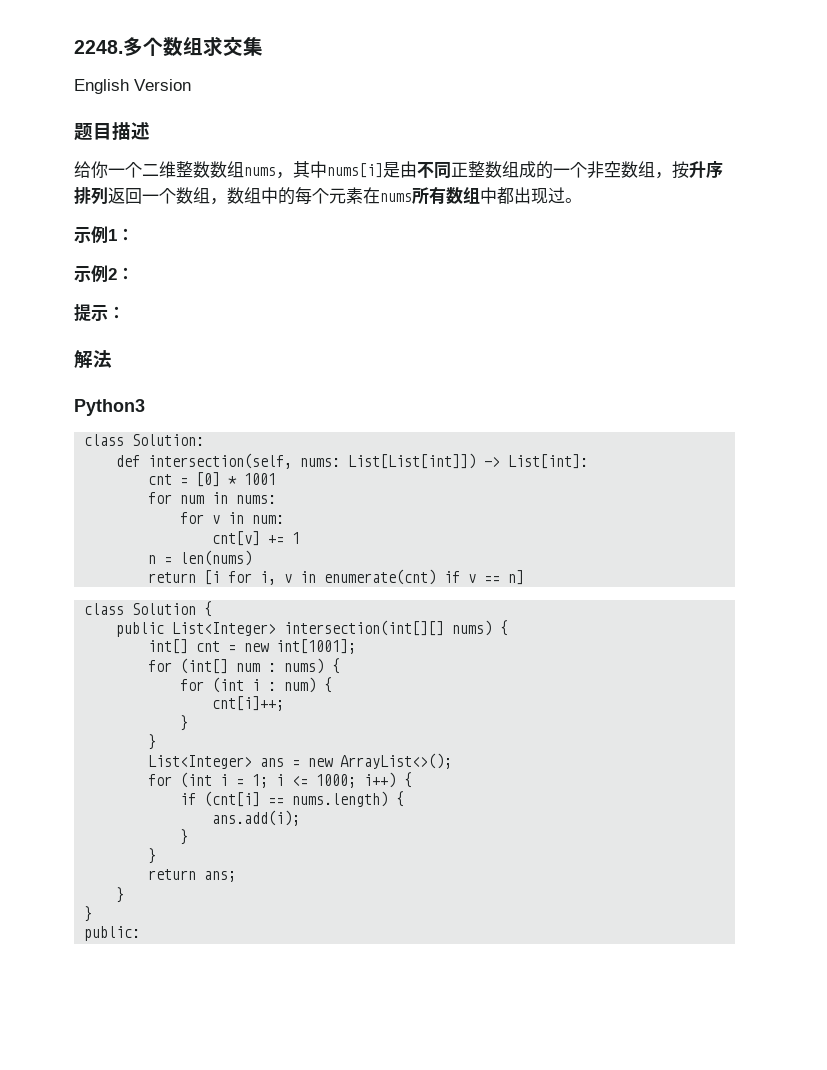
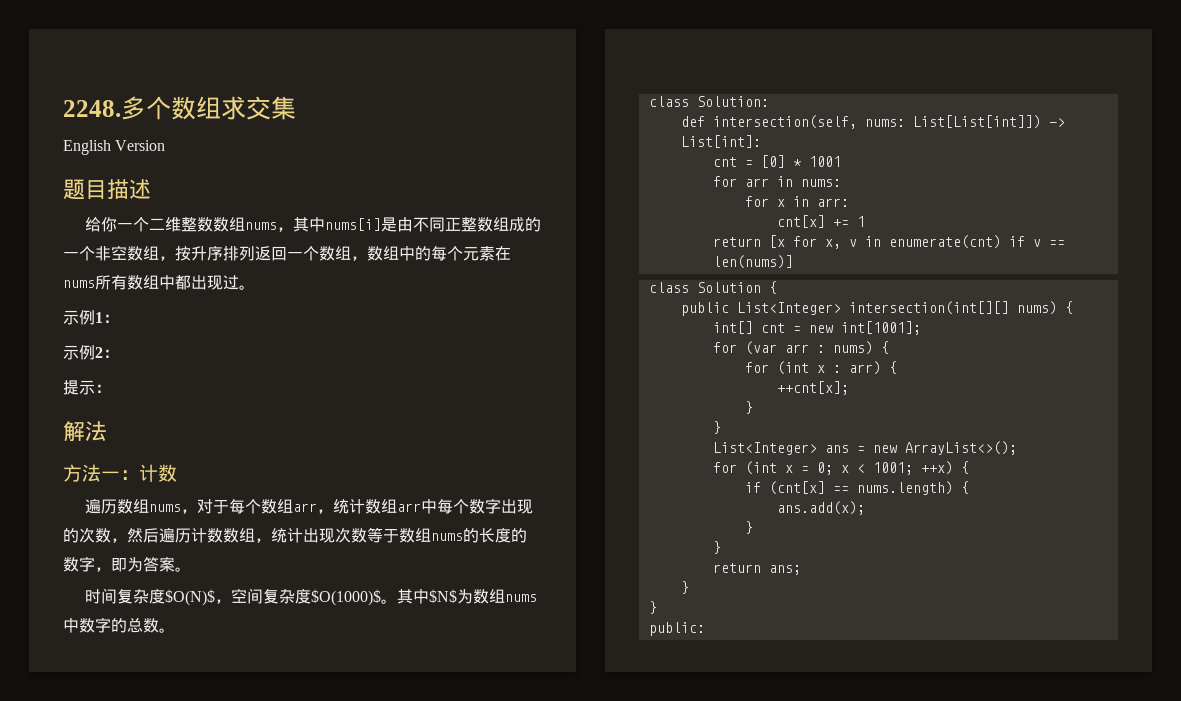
[74,399,145,416] Python3 -> [63,464,177,482] [85,498,534,514] [63,527,527,543] [63,556,191,572] [85,588,538,606] [63,617,175,633] 方法一：计数 // 遍历数组nums，对于每个数组arr，统计数组arr中每个数字出现的次数，然后遍历计数数组，统计出现次数等于数组nums的长度的数字，即为答案。 // 时间复杂度$O(N)$，空间复杂度$O(1000)$。其中$N$为数组nums中数字的总数。
[180,495,205,504] num -> [744,178,769,187] arr
[212,512,285,524] [212,531,301,546] [148,550,253,566] [148,570,277,585] v in num: // cnt[v] += 1 // n = len(nums) // return [i for i, -> [776,196,849,207] [776,215,865,228] [712,235,841,249] x in arr: // cnt[x] += 1 // return [x for x,
[508,570,525,585] n] -> [712,255,793,269] len(nums)]
[180,658,261,674] (int[] num -> [744,341,809,355] (var arr
[252,677,333,693] [212,696,285,711] i : num) { // cnt[i]++; -> [816,361,897,375] [776,381,849,395] x : arr) { // ++cnt[x];
[220,772,397,788] i = 1; i <= 1000; i++) -> [784,461,953,475] x = 0; x < 1001; ++x)
[204,791,261,807] (cnt[i] -> [768,481,825,495] (cnt[x]
[212,810,301,826] ans.add(i); -> [776,501,865,515] ans.add(x);

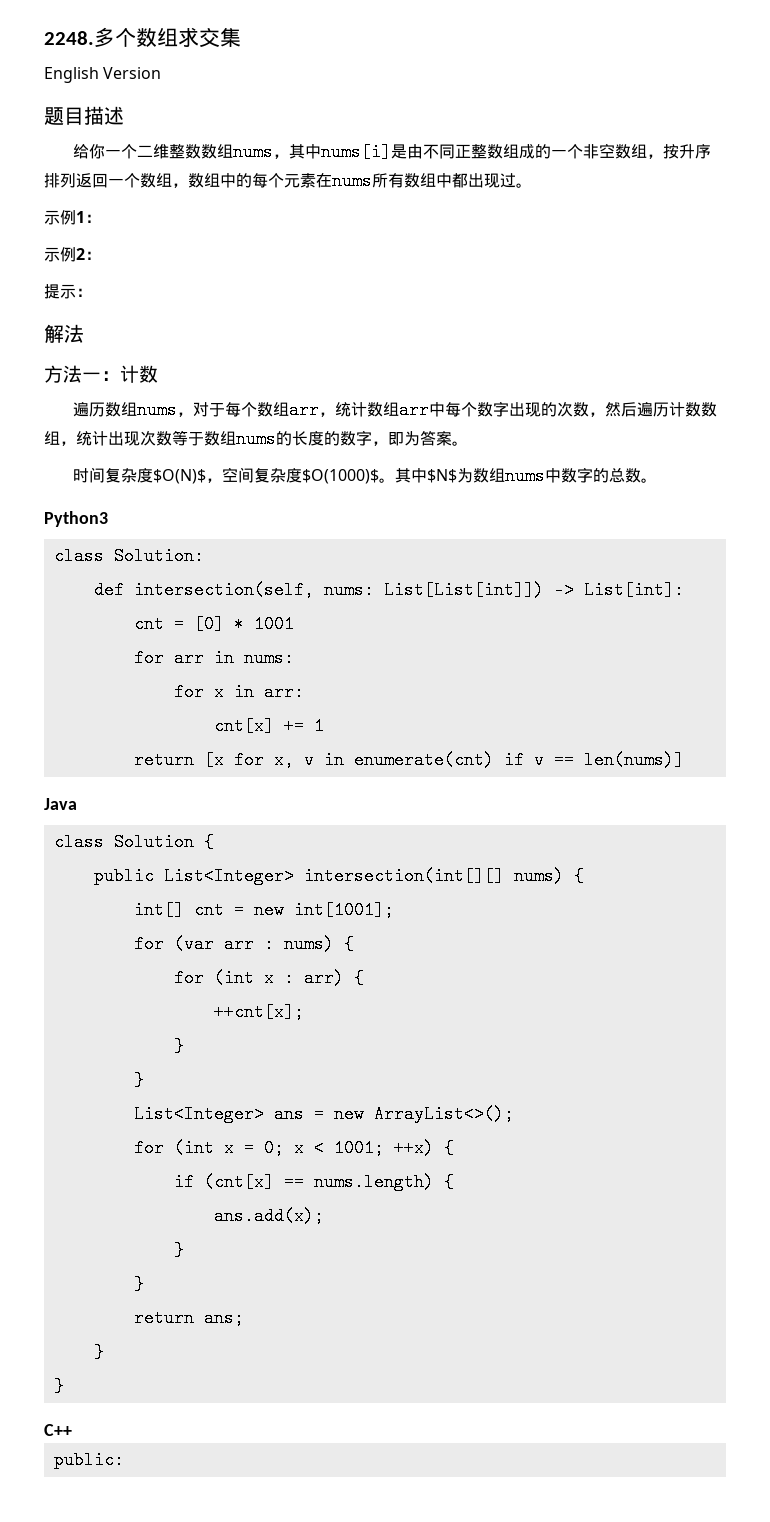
(175, 630) none -> [44,511,108,527] // Python3
(793, 262) none -> [44,798,77,810] // Java
(657, 607) none -> [44,1424,72,1436] // C++

